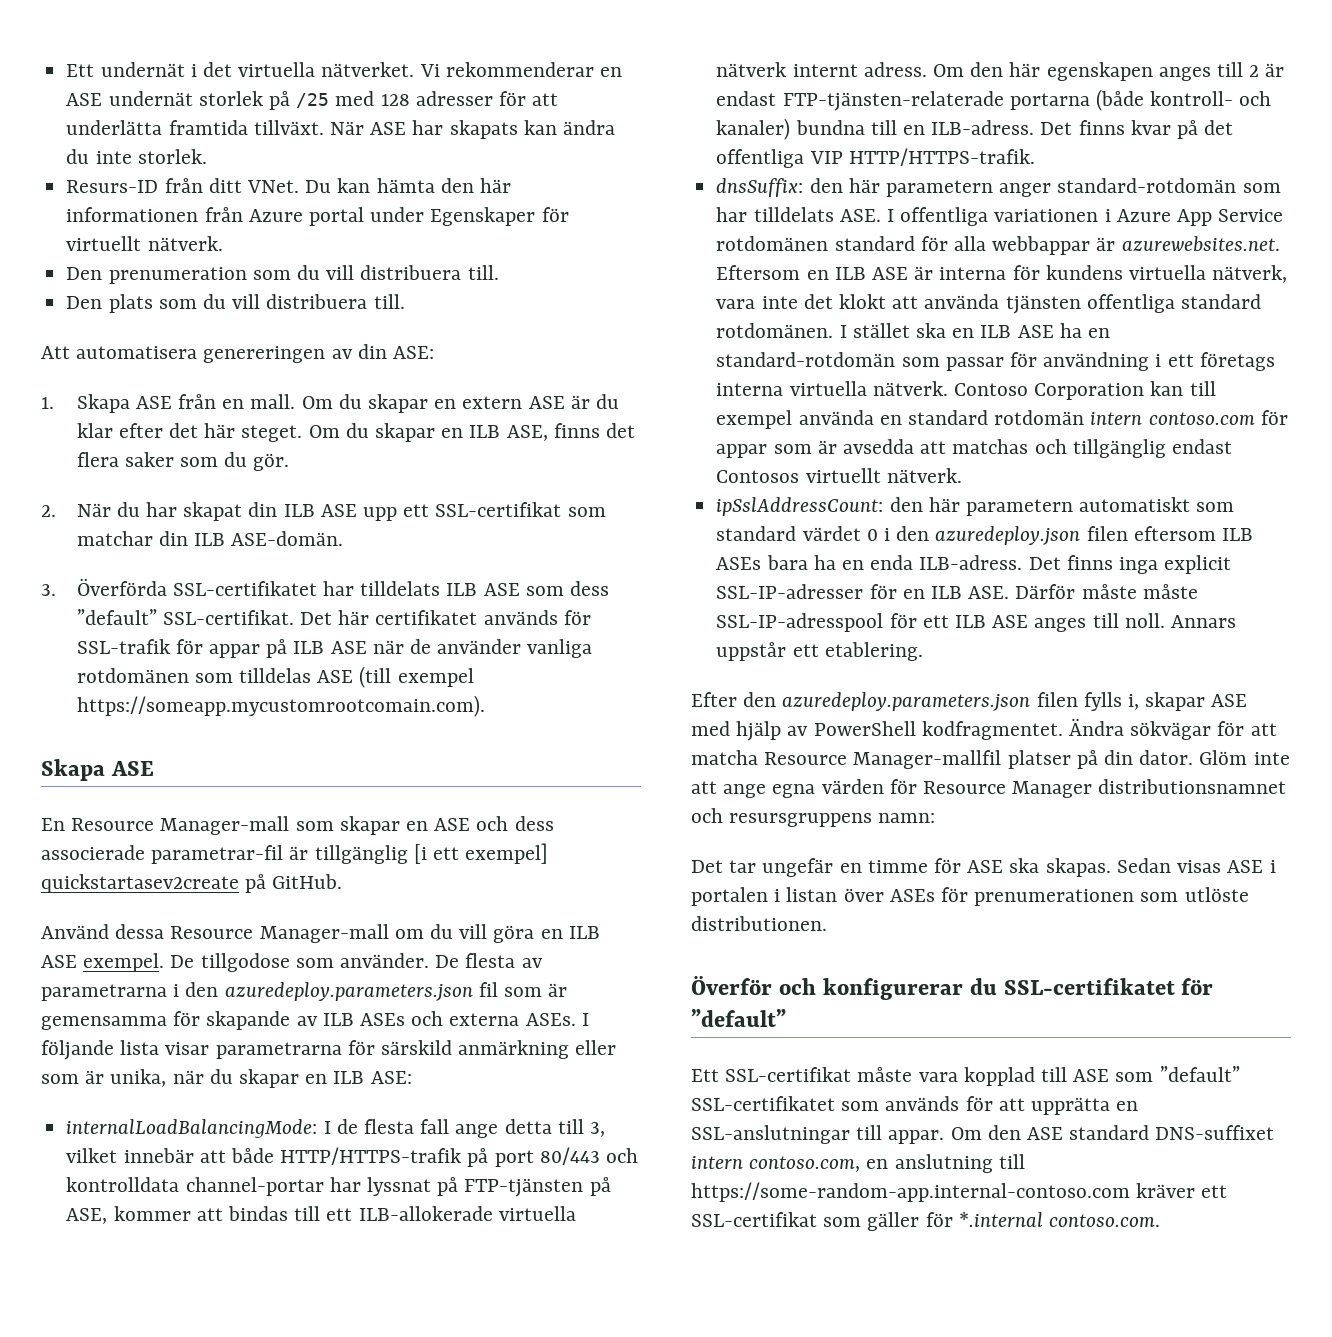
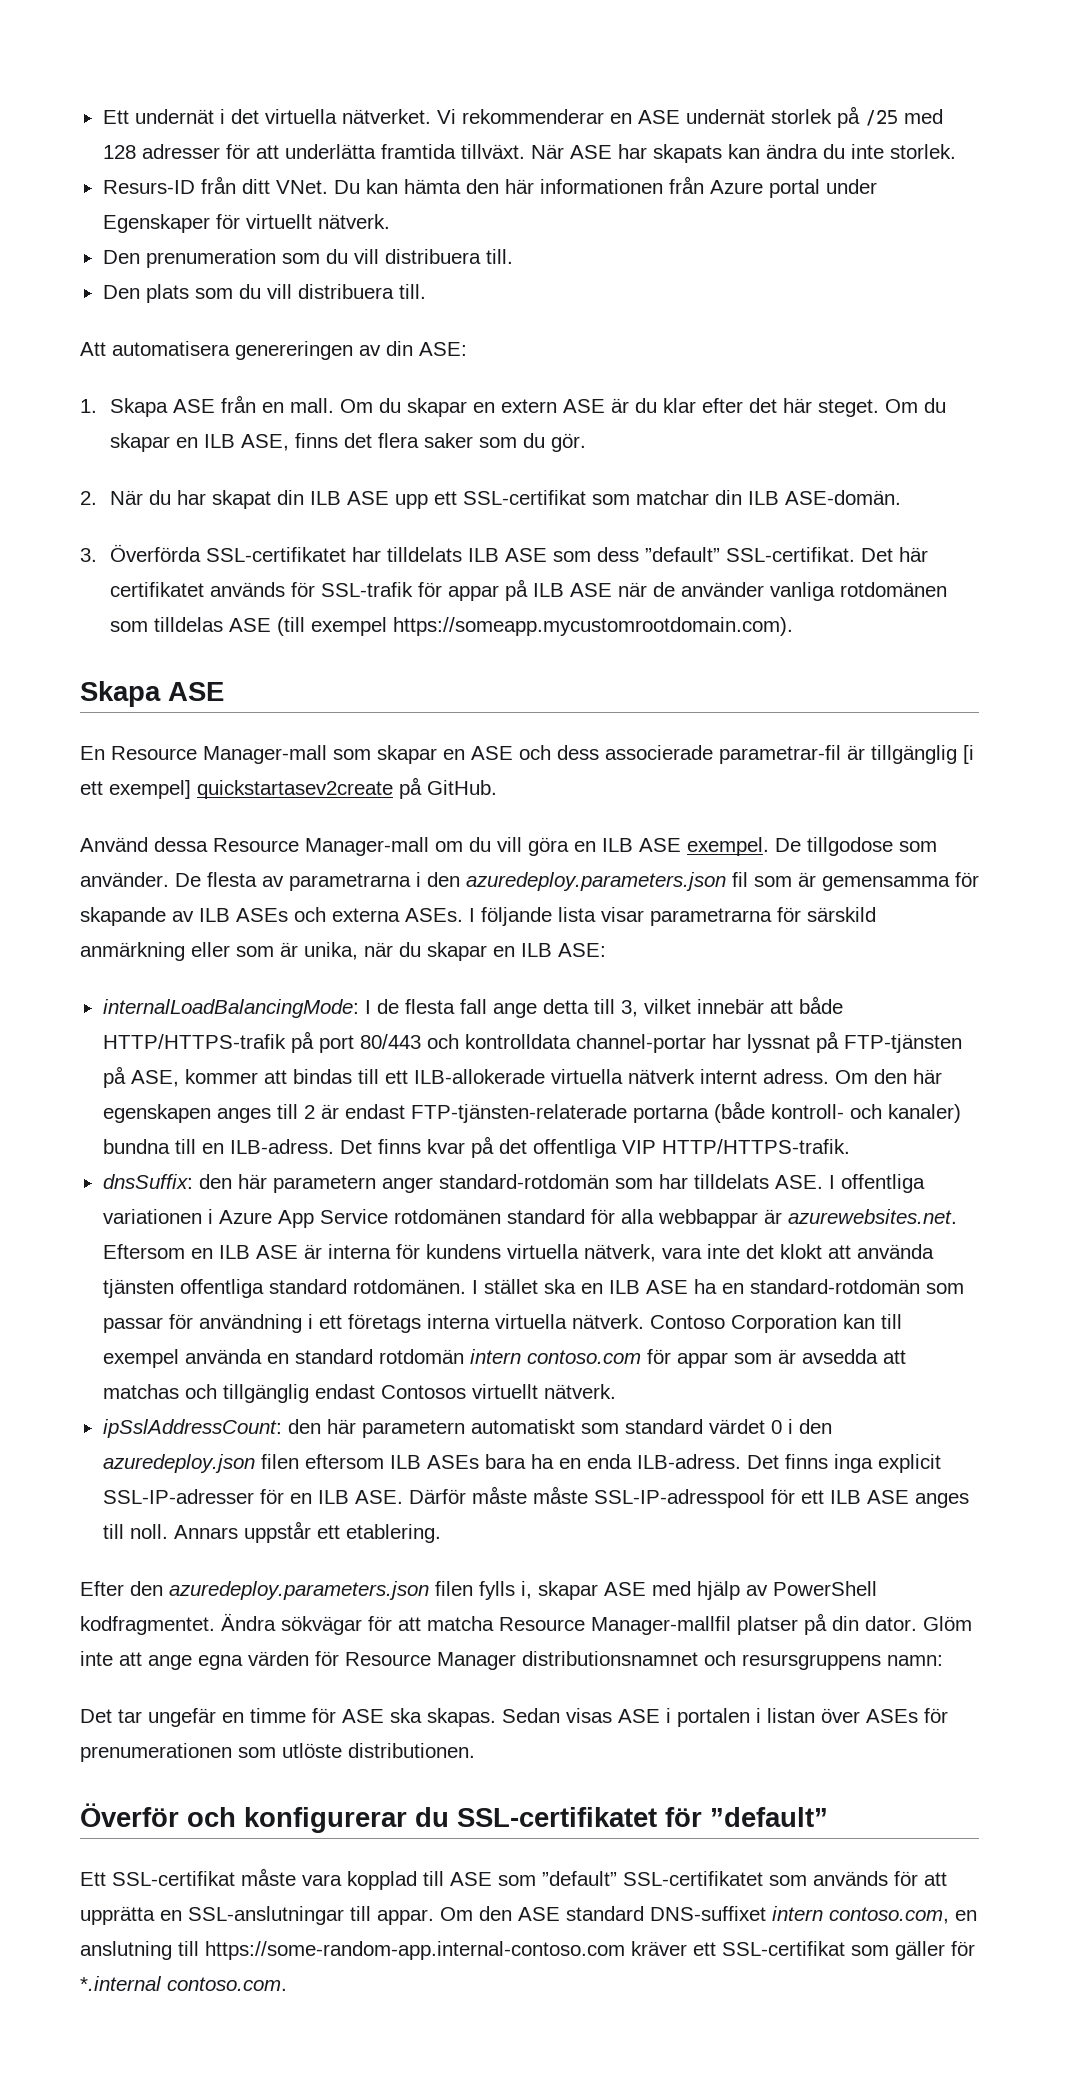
[76,695,485,717] https://someapp.mycustomrootcomain.com). -> [393,617,794,636] https://someapp.mycustomrootdomain.com).

